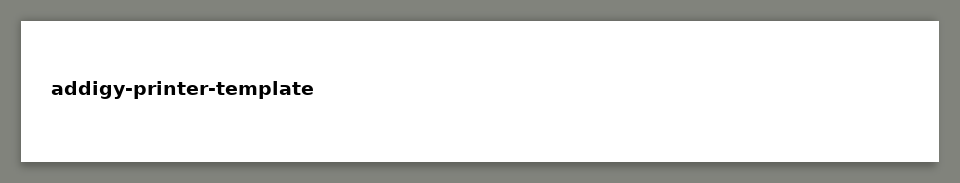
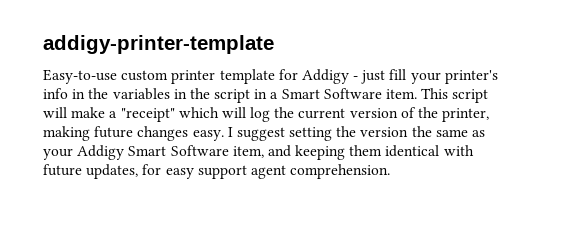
(314, 90) none -> [43,69,498,84] [43,88,489,103] [43,107,490,122] [43,126,486,141] [43,145,474,160] [43,164,391,179] // Easy-to-use custom printer template for Addigy - just fill your printer's info in the variables in the script in a Smart Software item. This script will make a "receipt" which will log the current version of the printer, making future changes easy. I suggest setting the version the same as your Addigy Smart Software item, and keeping them identical with future updates, for easy support agent comprehension.

